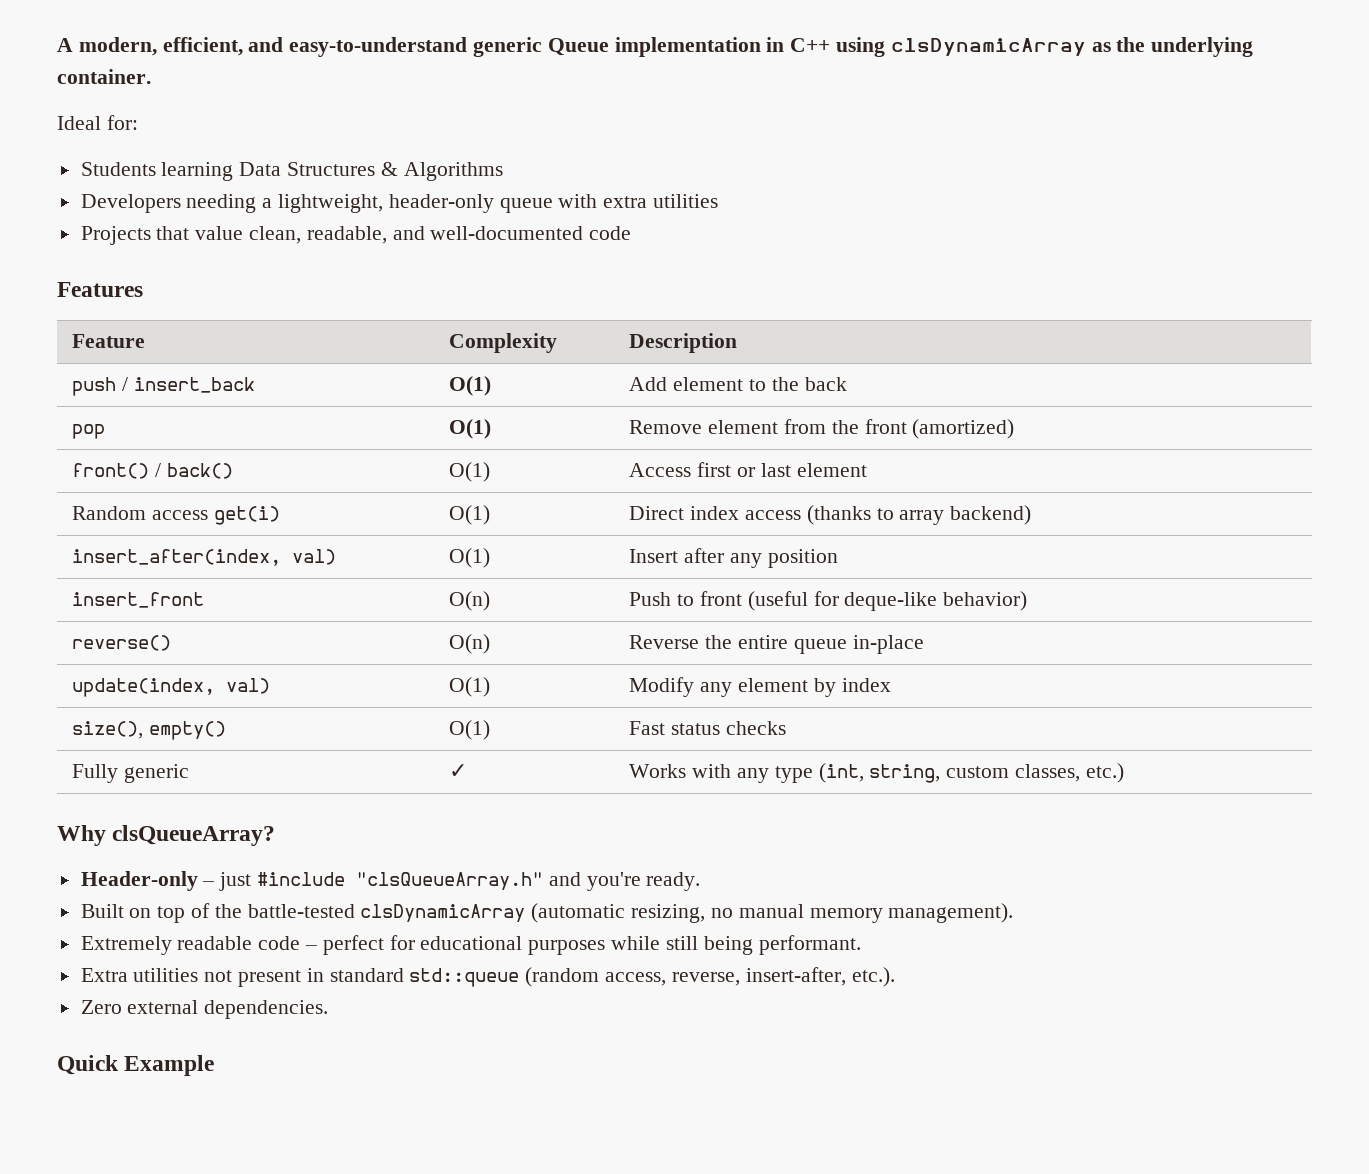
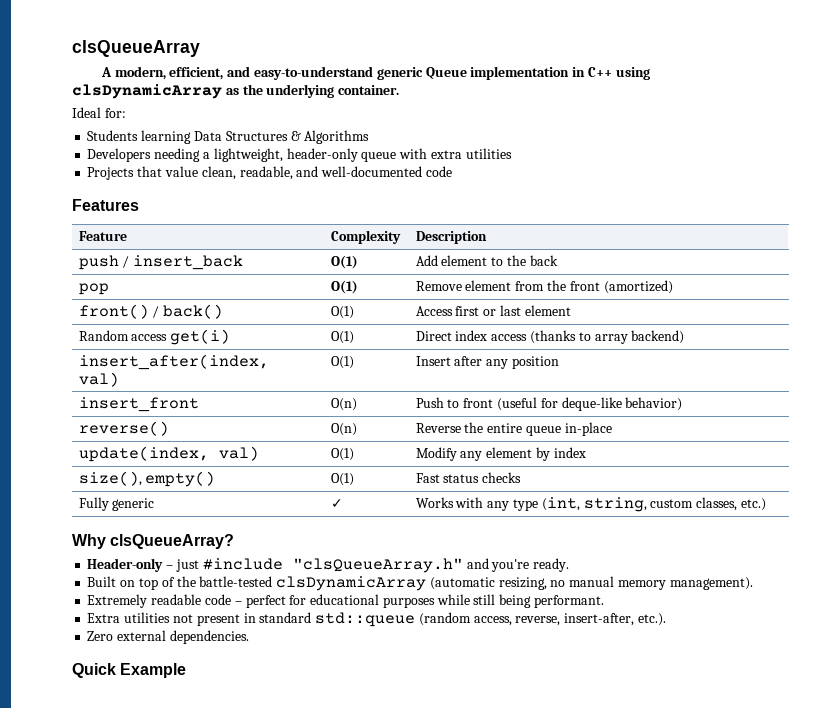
(57, 45) none -> [72,40,200,57] clsQueueArray //

